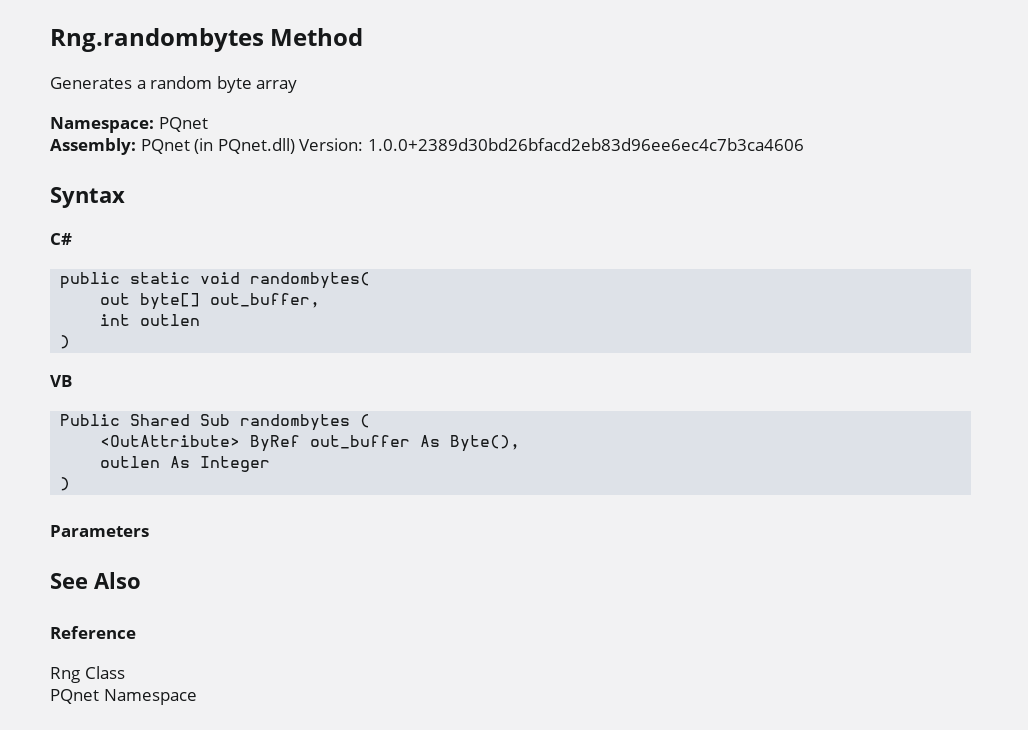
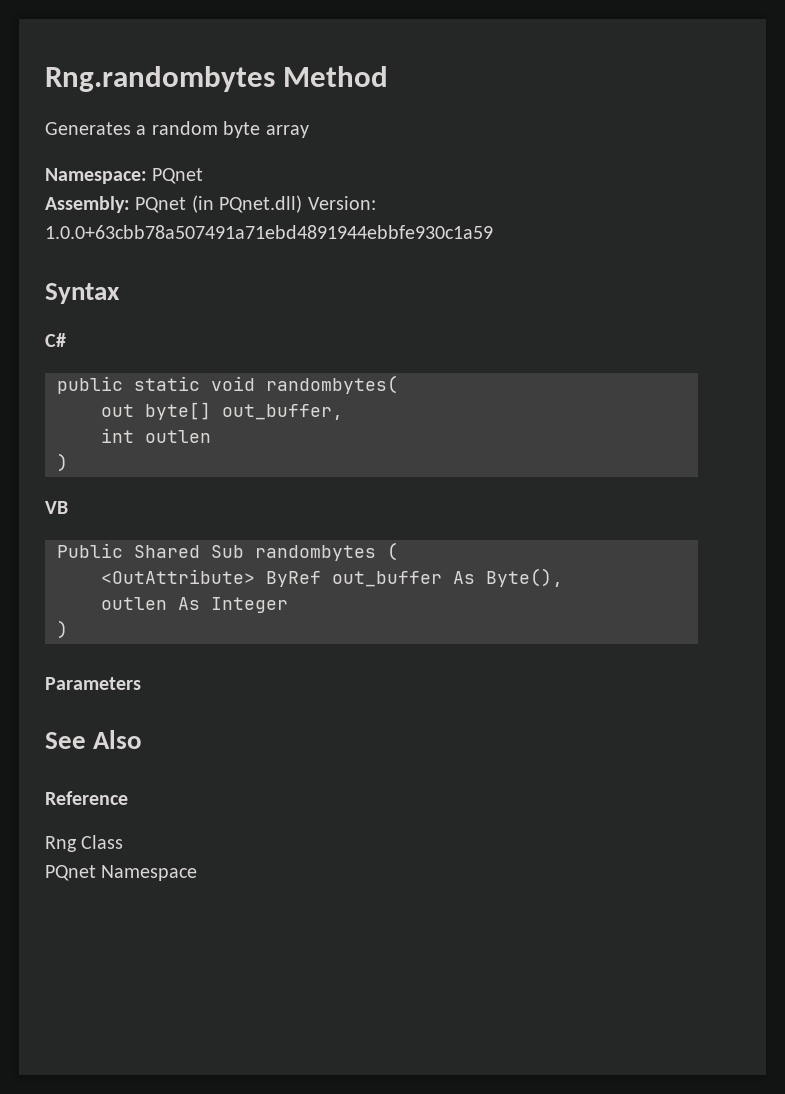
[367,138,804,151] 1.0.0+2389d30bd26bfacd2eb83d96ee6ec4c7b3ca4606 -> [45,225,493,239] 1.0.0+63cbb78a507491a71ebd4891944ebbfe930c1a59

